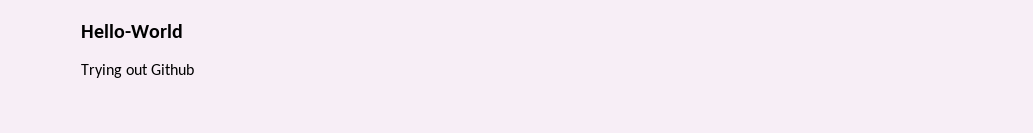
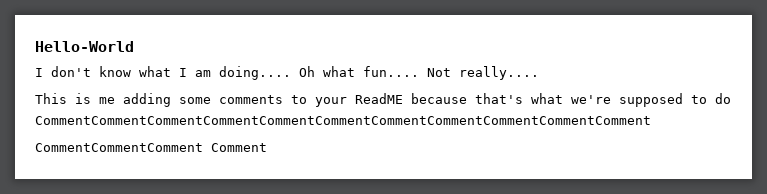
[81,64,195,78] Trying out Github -> [35,66,539,80] [35,93,731,107] [35,116,651,125] [35,143,267,152] I don't know what I am doing.... Oh what fun.... Not really.... // This is me adding some comments to your ReadME because that's what we're supposed to do CommentCommentCommentCommentCommentCommentCommentCommentCommentCommentComment // CommentCommentComment Comment

